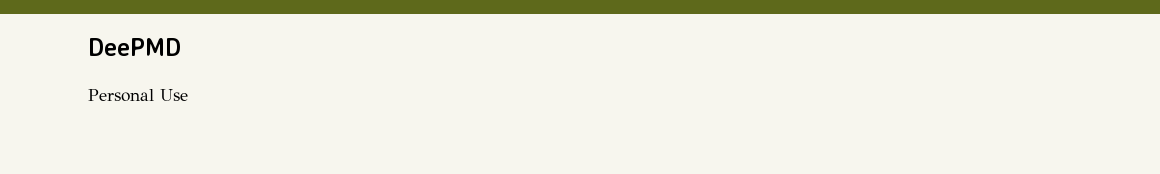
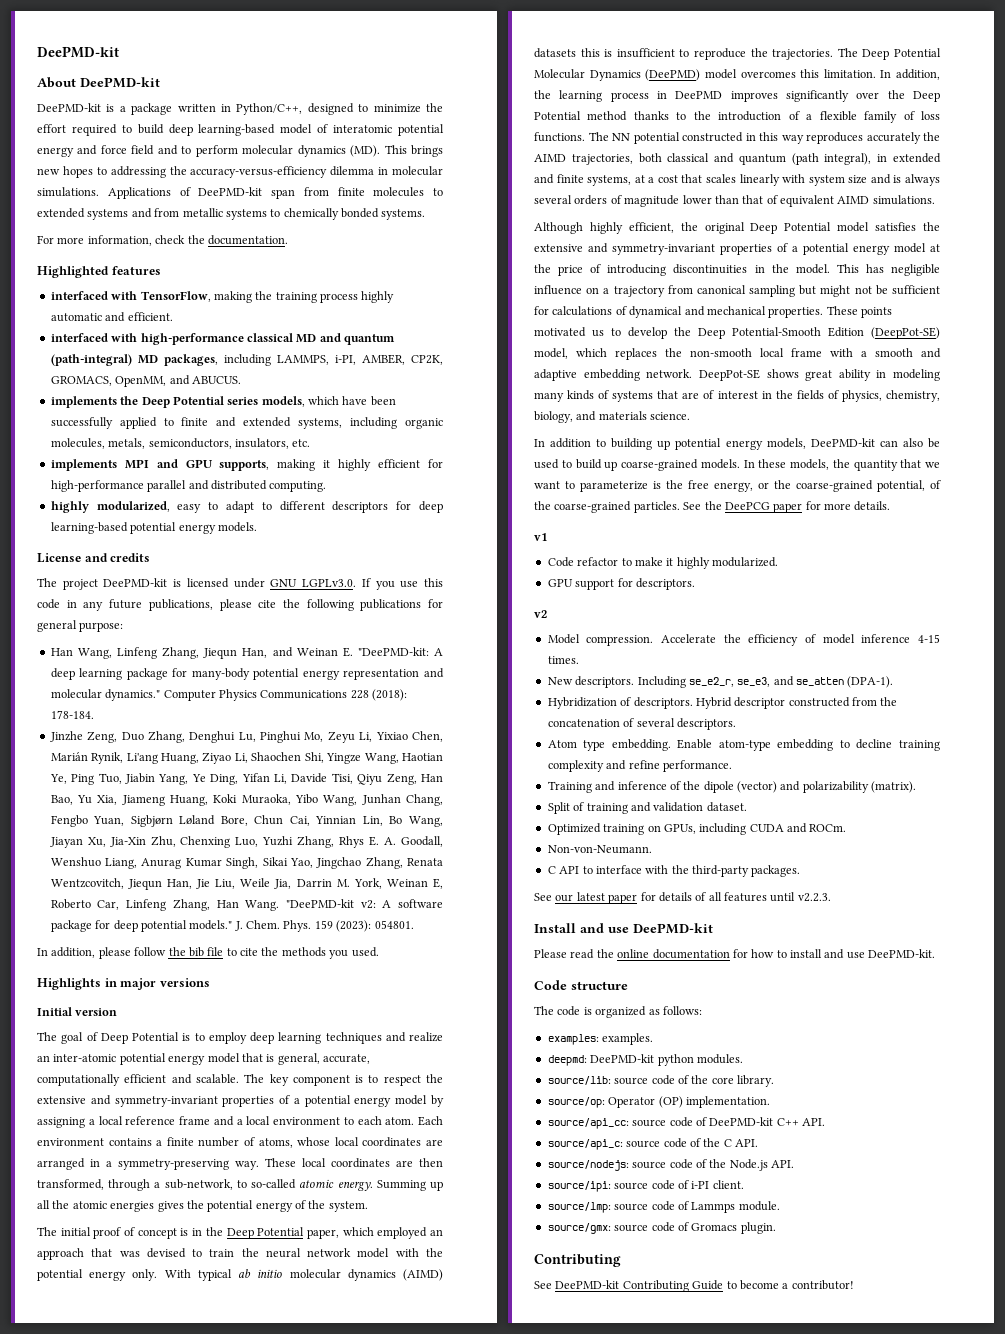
[88,38,181,56] [88,89,188,102] DeePMD // Personal Use -> [37,46,119,58] [37,77,160,88] [37,103,443,115] [37,124,445,136] [37,145,443,157] [37,166,443,178] [37,187,443,199] [37,208,426,220] [37,235,288,246] [37,266,161,278] [50,291,395,303] [50,312,173,322] [50,333,395,345] [50,354,443,366] [50,375,241,387] [50,396,396,408] [50,417,443,429] [50,438,311,449] [50,459,444,471] [50,480,327,492] [50,501,443,513] [50,522,257,534] [37,553,151,563] [37,578,444,590] [37,599,443,611] [37,620,124,632] [50,647,443,659] [50,668,444,680] [50,689,407,701] [50,710,94,719] [49,731,443,743] [50,752,444,764] [49,773,443,785] [50,794,443,806] [50,815,443,827] [49,836,444,848] [50,857,443,869] [50,878,444,890] [50,899,444,911] [50,920,414,932] [37,947,379,959] [37,978,210,990] [37,1007,118,1016] [37,1032,443,1044] [37,1053,370,1065] [37,1074,444,1086] [37,1095,444,1107] [37,1116,443,1128] [37,1137,444,1148] [37,1158,443,1170] [37,1179,444,1191] [37,1200,368,1212] [37,1227,443,1239] [37,1248,443,1260] [37,1269,444,1281] [534,48,941,60] [534,69,940,81] [534,90,940,102] [534,111,940,123] [534,132,940,144] [534,153,941,165] [534,174,940,186] [534,195,935,207] [534,222,940,234] [534,243,940,255] [534,264,940,276] [534,285,940,297] [534,306,892,318] [534,327,940,339] [534,348,941,360] [534,369,940,381] [534,390,940,402] [534,411,691,423] [534,438,940,450] [534,459,940,471] [534,480,941,492] [534,501,891,513] [534,533,547,541] [547,557,778,569] [547,578,695,590] [534,610,547,618] [547,634,940,646] [547,656,579,664] [547,676,894,688] [547,697,898,709] [547,718,736,730] [547,739,940,751] [547,760,732,772] [547,781,917,793] [547,802,747,814] [547,823,847,835] [547,845,652,854] [547,865,801,877] [534,892,831,904] [534,923,713,934] [534,949,936,959] [534,980,628,990] [534,1006,702,1018] [547,1033,654,1045] [547,1054,743,1066] [547,1075,774,1087] [547,1096,770,1108] [547,1117,825,1129] [547,1138,758,1150] [547,1159,794,1171] [547,1180,744,1192] [547,1201,780,1213] [547,1222,776,1234] [534,1254,621,1267] [534,1280,854,1292] DeePMD-kit // About DeePMD-kit // DeePMD-kit is a package written in Python/C++, designed to minimize the effort required to build deep learning-based model of interatomic potential energy and force field and to perform molecular dynamics (MD). This brings new hopes to addressing the accuracy-versus-efficiency dilemma in molecular simulations. Applications of DeePMD-kit span from finite molecules to extended systems and from metallic systems to chemically bonded systems. // For more information, check the documentation. // Highlighted features // interfaced with TensorFlow, making the training process highly automatic and efficient. // interfaced with high-performance classical MD and quantum (path-integral) MD packages, including LAMMPS, i-PI, AMBER, CP2K, GROMACS, OpenMM, and ABUCUS. // implements the Deep Potential series models, which have been successfully applied to finite and extended systems, including organic molecules, metals, semiconductors, insulators, etc. // implements MPI and GPU supports, making it highly efficient for high-performance parallel and distributed computing. // highly modularized, easy to adapt to different descriptors for deep learning-based potential energy models. // License and credits // The project DeePMD-kit is licensed under GNU LGPLv3.0. If you use this code in any future publications, please cite the following publications for general purpose: // Han Wang, Linfeng Zhang, Jiequn Han, and Weinan E. "DeePMD-kit: A deep learning package for many-body potential energy representation and molecular dynamics." Computer Physics Communications 228 (2018): 178-184. // Jinzhe Zeng, Duo Zhang, Denghui Lu, Pinghui Mo, Zeyu Li, Yixiao Chen, Marián Rynik, Li'ang Huang, Ziyao Li, Shaochen Shi, Yingze Wang, Haotian Ye, Ping Tuo, Jiabin Yang, Ye Ding, Yifan Li, Davide Tisi, Qiyu Zeng, Han Bao, Yu Xia, Jiameng Huang, Koki Muraoka, Yibo Wang, Junhan Chang, Fengbo Yuan, Sigbjørn Løland Bore, Chun Cai, Yinnian Lin, Bo Wang, Jiayan Xu, Jia-Xin Zhu, Chenxing Luo, Yuzhi Zhang, Rhys E. A. Goodall, Wenshuo Liang, Anurag Kumar Singh, Sikai Yao, Jingchao Zhang, Renata Wentzcovitch, Jiequn Han, Jie Liu, Weile Jia, Darrin M. York, Weinan E, Roberto Car, Linfeng Zhang, Han Wang. "DeePMD-kit v2: A software package for deep potential models." J. Chem. Phys. 159 (2023): 054801. // In addition, please follow the bib file to cite the methods you used. // Highlights in major versions // Initial version // The goal of Deep Potential is to employ deep learning techniques and realize an inter-atomic potential energy model that is general, accurate, computationally efficient and scalable. The key component is to respect the extensive and symmetry-invariant properties of a potential energy model by assigning a local reference frame and a local environment to each atom. Each environment contains a finite number of atoms, whose local coordinates are arranged in a symmetry-preserving way. These local coordinates are then transformed, through a sub-network, to so-called atomic energy. Summing up all the atomic energies gives the potential energy of the system. // The initial proof of concept is in the Deep Potential paper, which employed an approach that was devised to train the neural network model with the potential energy only. With typical ab initio molecular dynamics (AIMD) datasets this is insufficient to reproduce the trajectories. The Deep Potential Molecular Dynamics (DeePMD) model overcomes this limitation. In addition, the learning process in DeePMD improves significantly over the Deep Potential method thanks to the introduction of a flexible family of loss functions. The NN potential constructed in this way reproduces accurately the AIMD trajectories, both classical and quantum (path integral), in extended and finite systems, at a cost that scales linearly with system size and is always several orders of magnitude lower than that of equivalent AIMD simulations. // Although highly efficient, the original Deep Potential model satisfies the extensive and symmetry-invariant properties of a potential energy model at the price of introducing discontinuities in the model. This has negligible influence on a trajectory from canonical sampling but might not be sufficient for calculations of dynamical and mechanical properties. These points motivated us to develop the Deep Potential-Smooth Edition (DeepPot-SE) model, which replaces the non-smooth local frame with a smooth and adaptive embedding network. DeepPot-SE shows great ability in modeling many kinds of systems that are of interest in the fields of physics, chemistry, biology, and materials science. // In addition to building up potential energy models, DeePMD-kit can also be used to build up coarse-grained models. In these models, the quantity that we want to parameterize is the free energy, or the coarse-grained potential, of the coarse-grained particles. See the DeePCG paper for more details. // v1 // Code refactor to make it highly modularized. // GPU support for descriptors. // v2 // Model compression. Accelerate the efficiency of model inference 4-15 times. // New descriptors. Including se_e2_r, se_e3, and se_atten (DPA-1). // Hybridization of descriptors. Hybrid descriptor constructed from the concatenation of several descriptors. // Atom type embedding. Enable atom-type embedding to decline training complexity and refine performance. // Training and inference of the dipole (vector) and polarizability (matrix). // Split of training and validation dataset. // Optimized training on GPUs, including CUDA and ROCm. // Non-von-Neumann. // C API to interface with the third-party packages. // See our latest paper for details of all features until v2.2.3. // Install and use DeePMD-kit // Please read the online documentation for how to install and use DeePMD-kit. // Code structure // The code is organized as follows: // examples: examples. // deepmd: DeePMD-kit python modules. // source/lib: source code of the core library. // source/op: Operator (OP) implementation. // source/api_cc: source code of DeePMD-kit C++ API. // source/api_c: source code of the C API. // source/nodejs: source code of the Node.js API. // source/ipi: source code of i-PI client. // source/lmp: source code of Lammps module. // source/gmx: source code of Gromacs plugin. // Contributing // See DeePMD-kit Contributing Guide to become a contributor!

